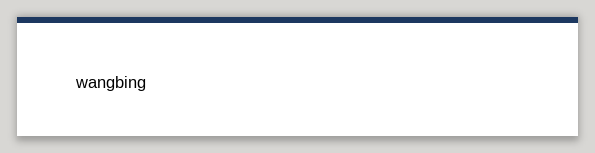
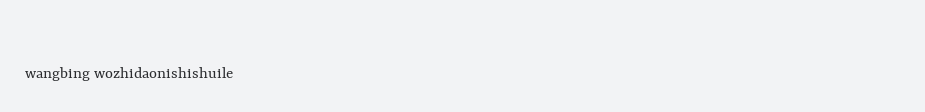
(146, 83) none -> [94,67,234,78] wozhidaonishishuile

